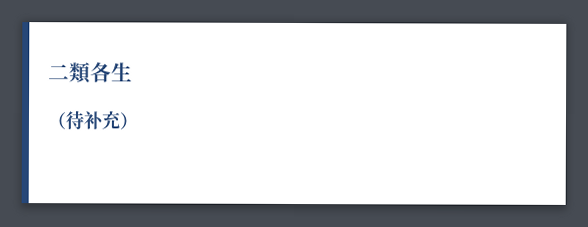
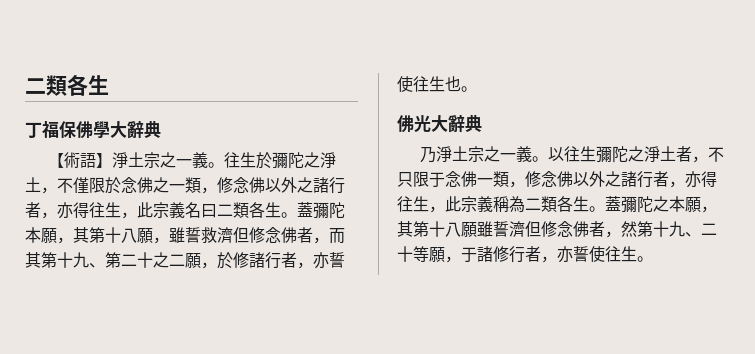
[47,110,139,130] （待补充） -> [25,121,161,139] [48,152,337,169] [25,177,345,194] [25,202,345,219] [25,227,345,244] [25,252,345,269] [397,76,477,92] [397,115,482,133] [420,146,725,163] [397,171,717,188] [397,196,717,213] [397,221,717,238] [397,246,653,263] 丁福保佛學大辭典 // 【術語】淨土宗之一義。往生於彌陀之淨土，不僅限於念佛之一類，修念佛以外之諸行者，亦得往生，此宗義名曰二類各生。蓋彌陀本願，其第十八願，雖誓救濟但修念佛者，而其第十九、第二十之二願，於修諸行者，亦誓使往生也。 // 佛光大辭典 // 乃淨土宗之一義。以往生彌陀之淨土者，不只限于念佛一類，修念佛以外之諸行者，亦得往生，此宗義稱為二類各生。蓋彌陀之本願，其第十八願雖誓濟但修念佛者，然第十九、二十等願，于諸修行者，亦誓使往生。

